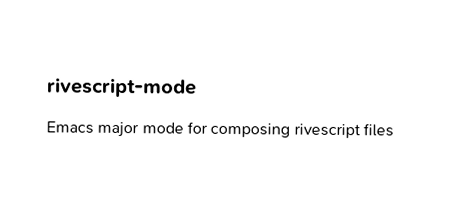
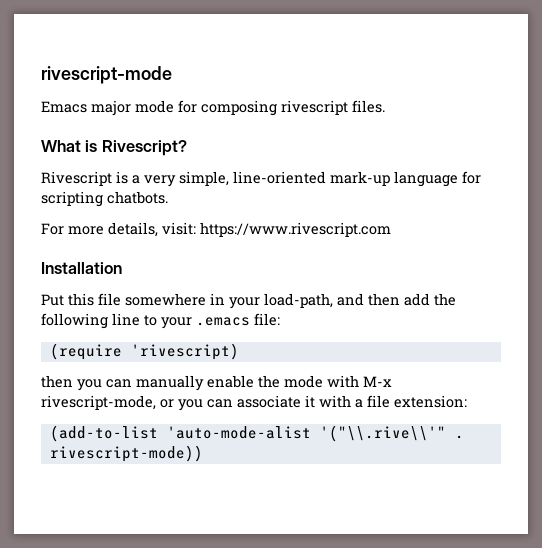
[362,123,394,137] files -> [352,100,385,113] [41,140,187,156] [41,171,481,187] [41,191,168,207] [41,222,391,237] [41,262,122,274] [41,293,456,309] [41,313,280,329] [49,343,239,360] [41,375,392,391] [41,395,467,411] [49,425,464,442] [49,445,203,462] files. // What is Rivescript? // Rivescript is a very simple, line-oriented mark-up language for scripting chatbots. // For more details, visit: https://www.rivescript.com // Installation // Put this file somewhere in your load-path, and then add the following line to your .emacs file: // (require 'rivescript) // then you can manually enable the mode with M-x rivescript-mode, or you can associate it with a file extension: // (add-to-list 'auto-mode-alist '("\\.rive\\'" . rivescript-mode))

